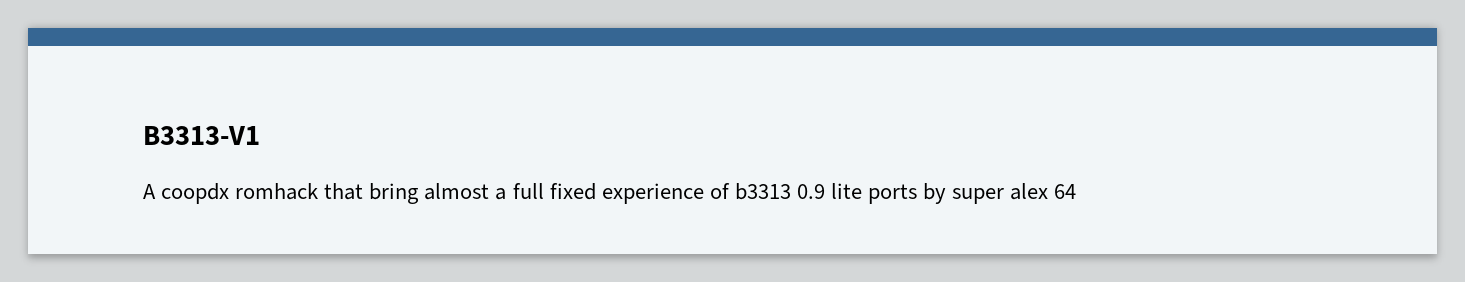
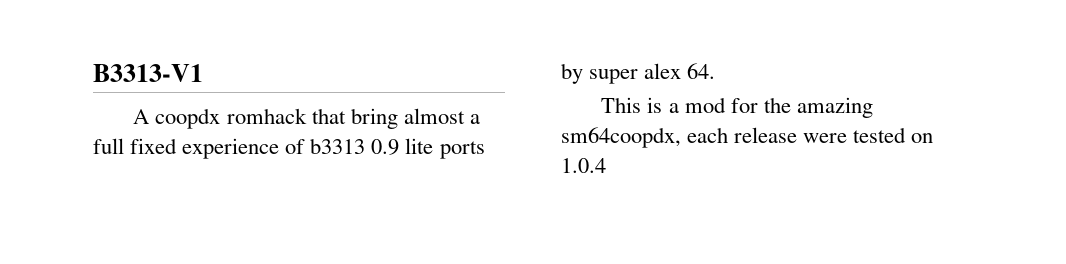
[1054,184,1077,199] 64 -> [687,63,716,79] [601,97,873,118] [561,127,934,148] [561,158,606,173] 64. // This is a mod for the amazing sm64coopdx, each release were tested on 1.0.4

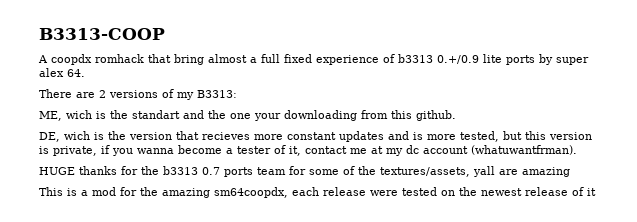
[93,64,203,82] B3313-V1 -> [39,28,165,40] B3313-COOP
[371,139,400,155] 0.9 -> [437,55,479,64] 0.+/0.9
(716, 71) none -> [39,89,237,100] [39,110,456,121] [39,131,592,142] [39,145,577,156] [39,166,570,177] // There are 2 versions of my B3313: // ME, wich is the standart and the one your downloading from this github. // DE, wich is the version that recieves more constant updates and is more tested, but this version is private, if you wanna become a tester of it, contact me at my dc account (whatuwantfrman). // HUGE thanks for the b3313 0.7 ports team for some of the textures/assets, yall are amazing
[561,158,606,173] 1.0.4 -> [459,187,596,196] the newest release of it

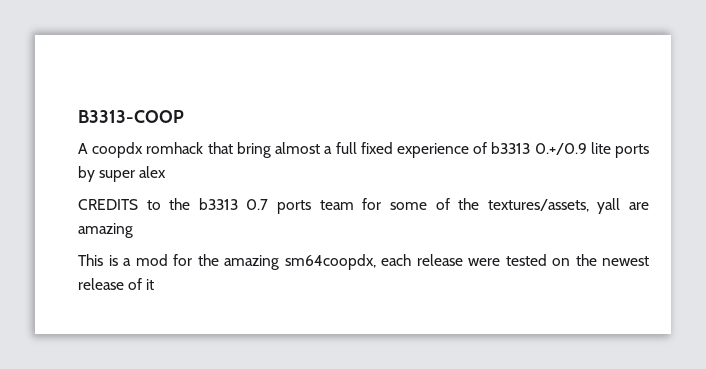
[67,69,85,77] [39,89,237,100] [39,110,456,121] [39,131,592,142] [39,145,577,156] [39,166,138,175] 64. // There are 2 versions of my B3313: // ME, wich is the standart and the one your downloading from this github. // DE, wich is the version that recieves more constant updates and is more tested, but this version is private, if you wanna become a tester of it, contact me at my dc account (whatuwantfrman). // HUGE thanks for -> [78,199,161,210] // CREDITS to

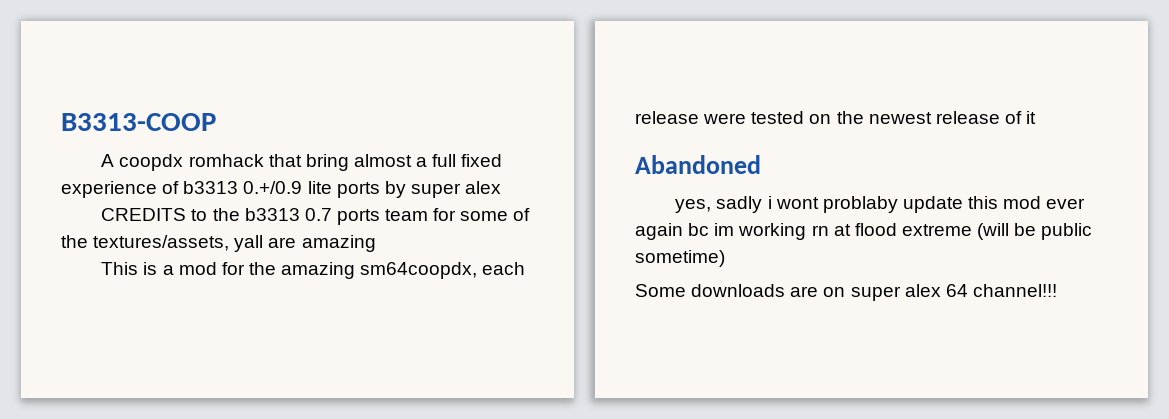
(155, 284) none -> [635,155,761,174] [675,196,1086,213] [635,223,1093,240] [635,250,725,267] [635,284,1057,301] // Abandoned // yes, sadly i wont problaby update this mod ever again bc im working rn at flood extreme (will be public sometime) // Some downloads are on super alex 64 channel!!!

